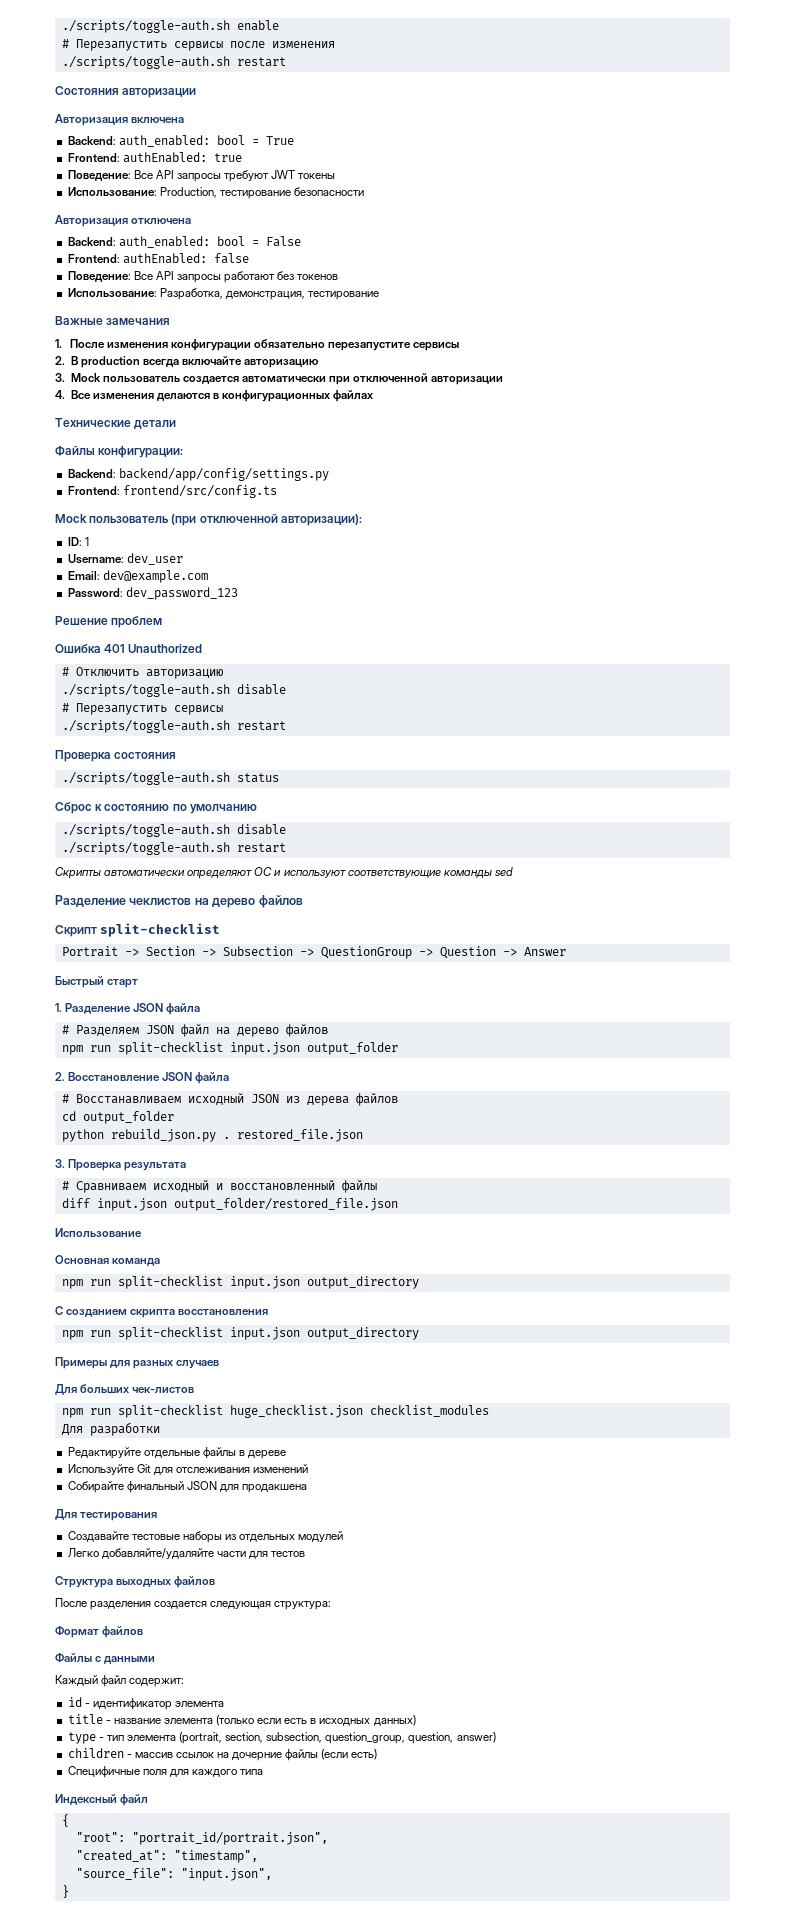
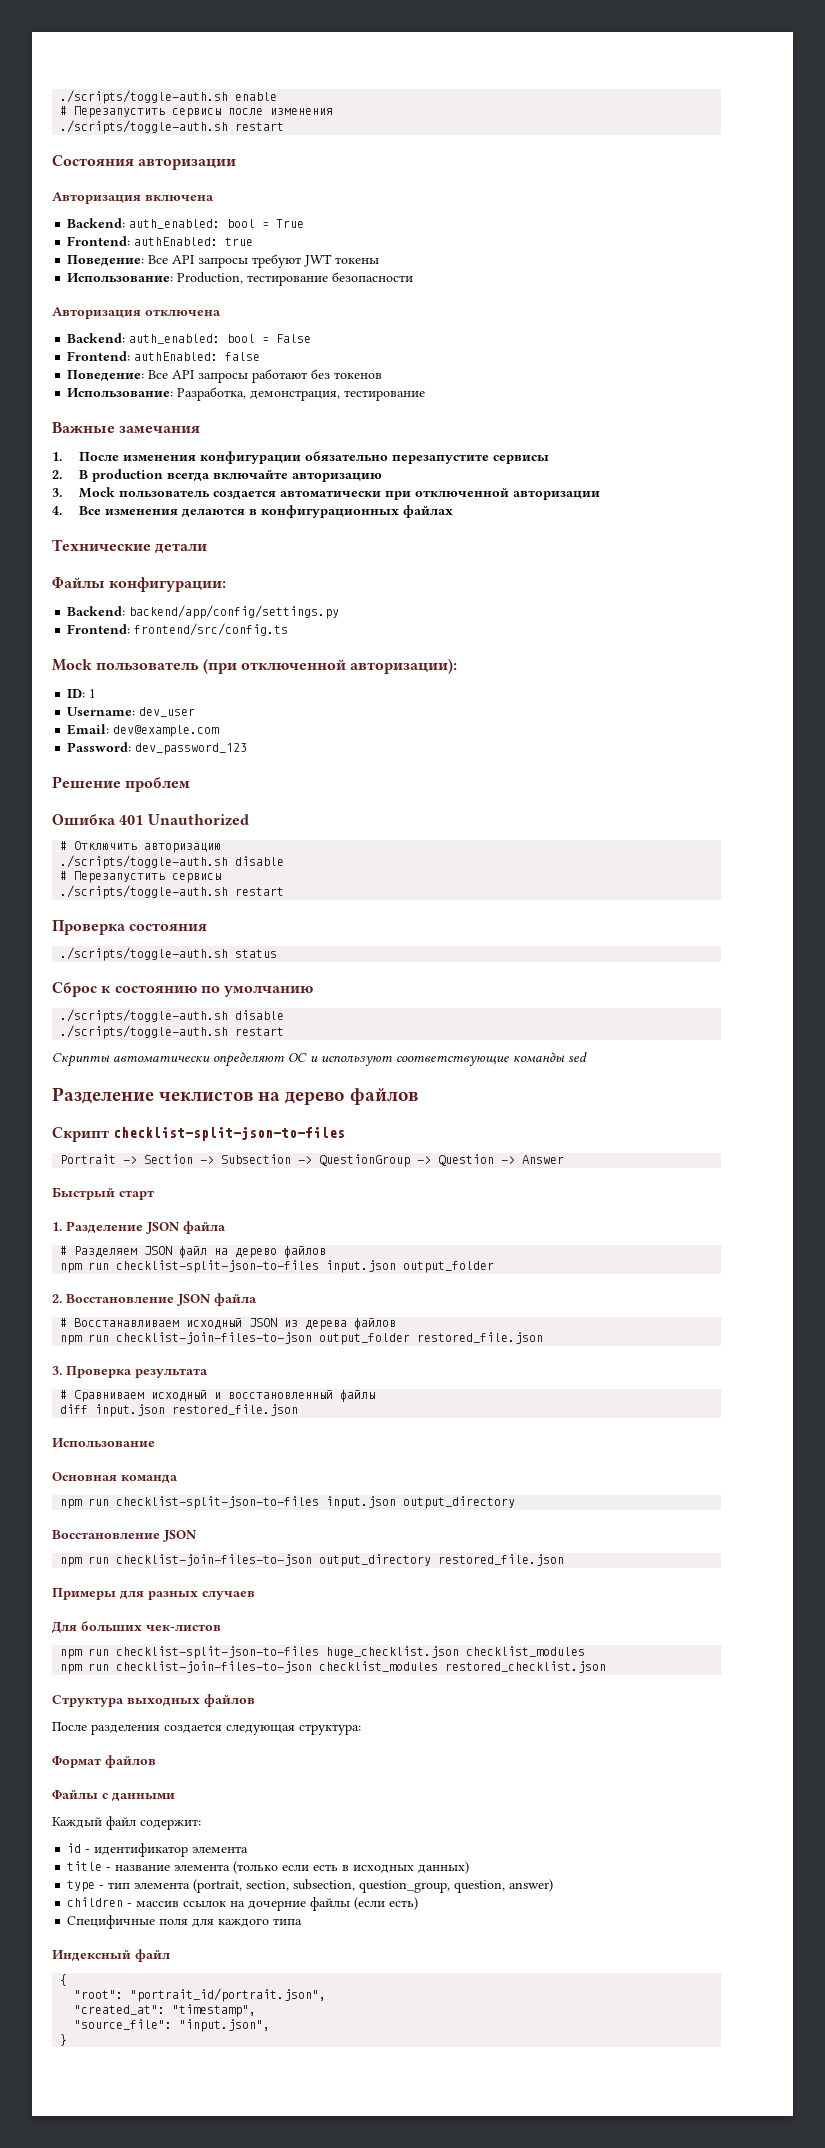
[100,923,221,937] split-checklist -> [113,1127,346,1141] checklist-split-json-to-files
[117,1042,223,1055] split-checklist -> [116,1260,320,1273] checklist-split-json-to-files
[61,1111,174,1124] [61,1129,230,1142] cd output_folder // python rebuild_json.py . -> [60,1332,411,1345] npm run checklist-join-files-to-json output_folder
[173,1198,398,1211] output_folder/restored_file.json -> [172,1404,299,1416] restored_file.json
[117,1276,419,1289] [55,1306,269,1318] [61,1327,419,1340] split-checklist input.json output_directory // С созданием скрипта восстановления // npm run split-checklist input.json output_directory -> [116,1496,516,1509] [52,1530,197,1542] [60,1554,565,1567] checklist-split-json-to-files input.json output_directory // Восстановление JSON // npm run checklist-join-files-to-json output_directory restored_file.json
[117,1405,223,1418] split-checklist -> [116,1646,320,1659] checklist-split-json-to-files
[61,1422,160,1436] [67,1447,287,1459] [67,1464,309,1475] [67,1481,308,1493] [55,1509,158,1521] [67,1531,344,1543] [67,1548,306,1559] Для разработки // Редактируйте отдельные файлы в дереве // Используйте Git для отслеживания изменений // Собирайте финальный JSON для продакшена // Для тестирования // Создавайте тестовые наборы из отдельных модулей // Легко добавляйте/удаляйте части для тестов -> [60,1661,607,1674] npm run checklist-join-files-to-json checklist_modules restored_checklist.json

